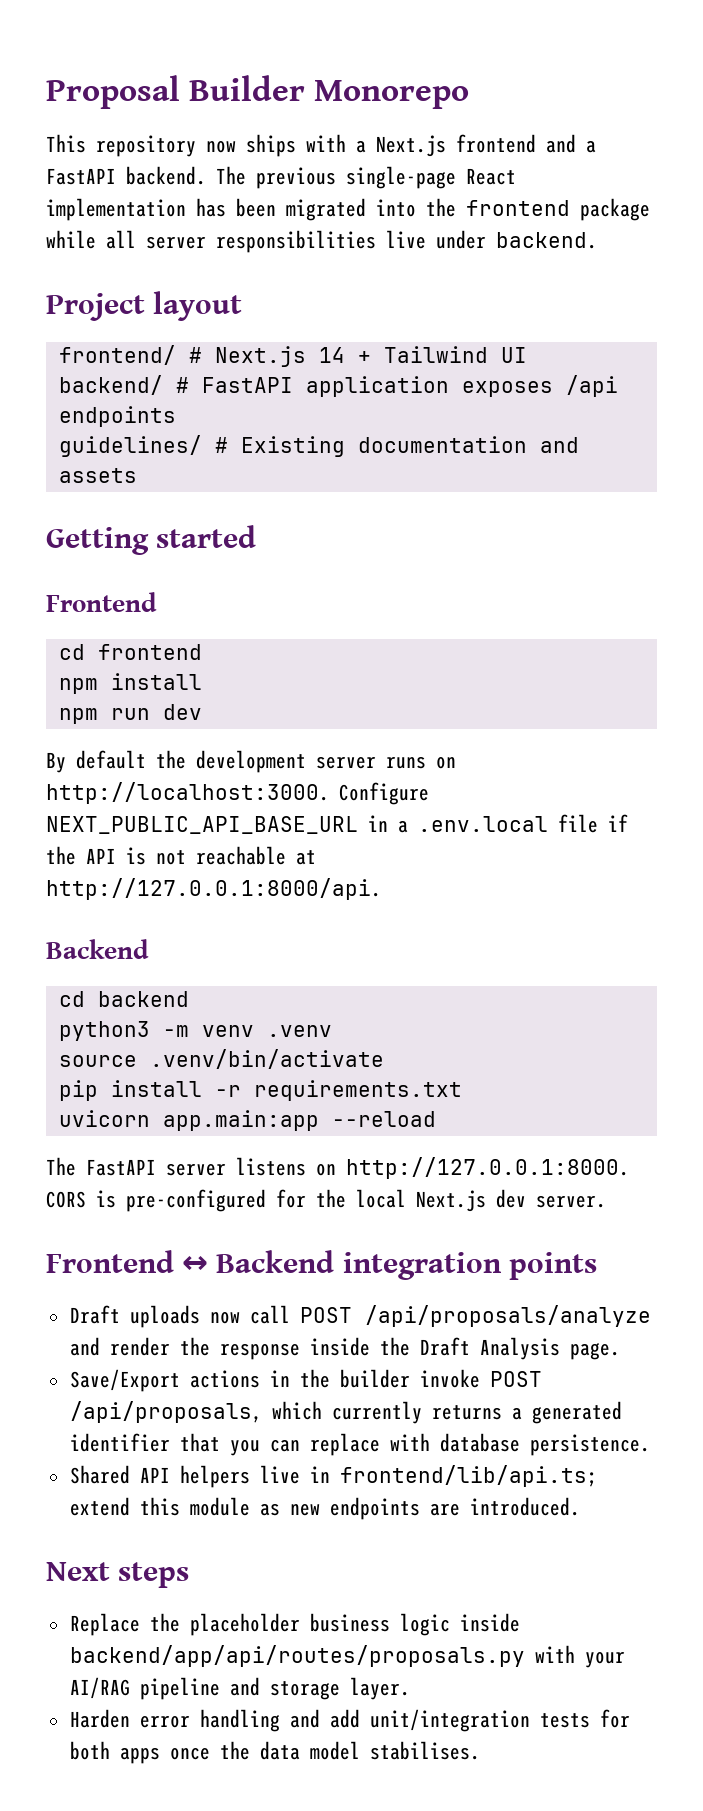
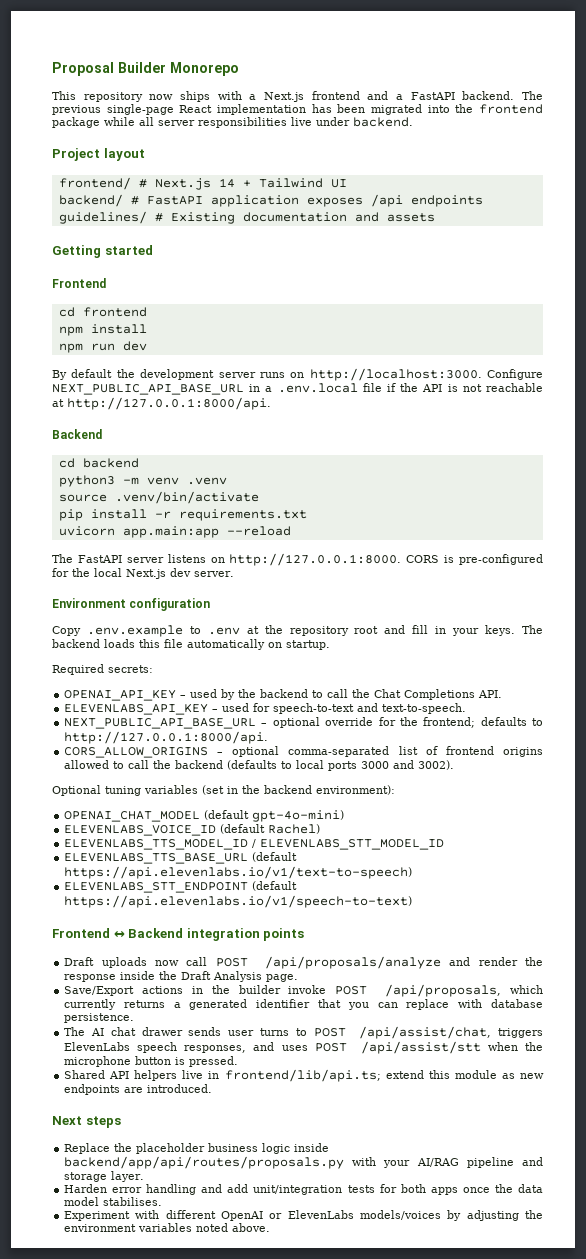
(606, 1201) none -> [52,598,211,611] [52,625,543,637] [52,639,330,650] [52,664,153,675] [64,689,503,701] [64,703,467,715] [64,717,543,729] [64,731,269,744] [64,746,543,758] [64,760,455,771] [52,785,395,796] [64,810,345,822] [64,824,321,836] [64,839,445,850] [64,852,298,864] [64,866,413,879] [64,881,298,893] [64,895,413,908] // Environment configuration // Copy .env.example to .env at the repository root and fill in your keys. The backend loads this file automatically on startup. // Required secrets: // OPENAI_API_KEY – used by the backend to call the Chat Completions API. // ELEVENLABS_API_KEY – used for speech-to-text and text-to-speech. // NEXT_PUBLIC_API_BASE_URL – optional override for the frontend; defaults to http://127.0.0.1:8000/api. // CORS_ALLOW_ORIGINS – optional comma-separated list of frontend origins allowed to call the backend (defaults to local ports 3000 and 3002). // Optional tuning variables (set in the backend environment): // OPENAI_CHAT_MODEL (default gpt-4o-mini) // ELEVENLABS_VOICE_ID (default Rachel) // ELEVENLABS_TTS_MODEL_ID / ELEVENLABS_STT_MODEL_ID // ELEVENLABS_TTS_BASE_URL (default https://api.elevenlabs.io/v1/text-to-speech) // ELEVENLABS_STT_ENDPOINT (default https://api.elevenlabs.io/v1/speech-to-text)
(650, 1445) none -> [64,1026,543,1039] [64,1041,543,1054] [64,1056,239,1067] // The AI chat drawer sends user turns to POST /api/assist/chat, triggers ElevenLabs speech responses, and uses POST /api/assist/stt when the microphone button is pressed.
(480, 1750) none -> [64,1210,543,1221] [64,1223,271,1232] // Experiment with different OpenAI or ElevenLabs models/voices by adjusting the environment variables noted above.

